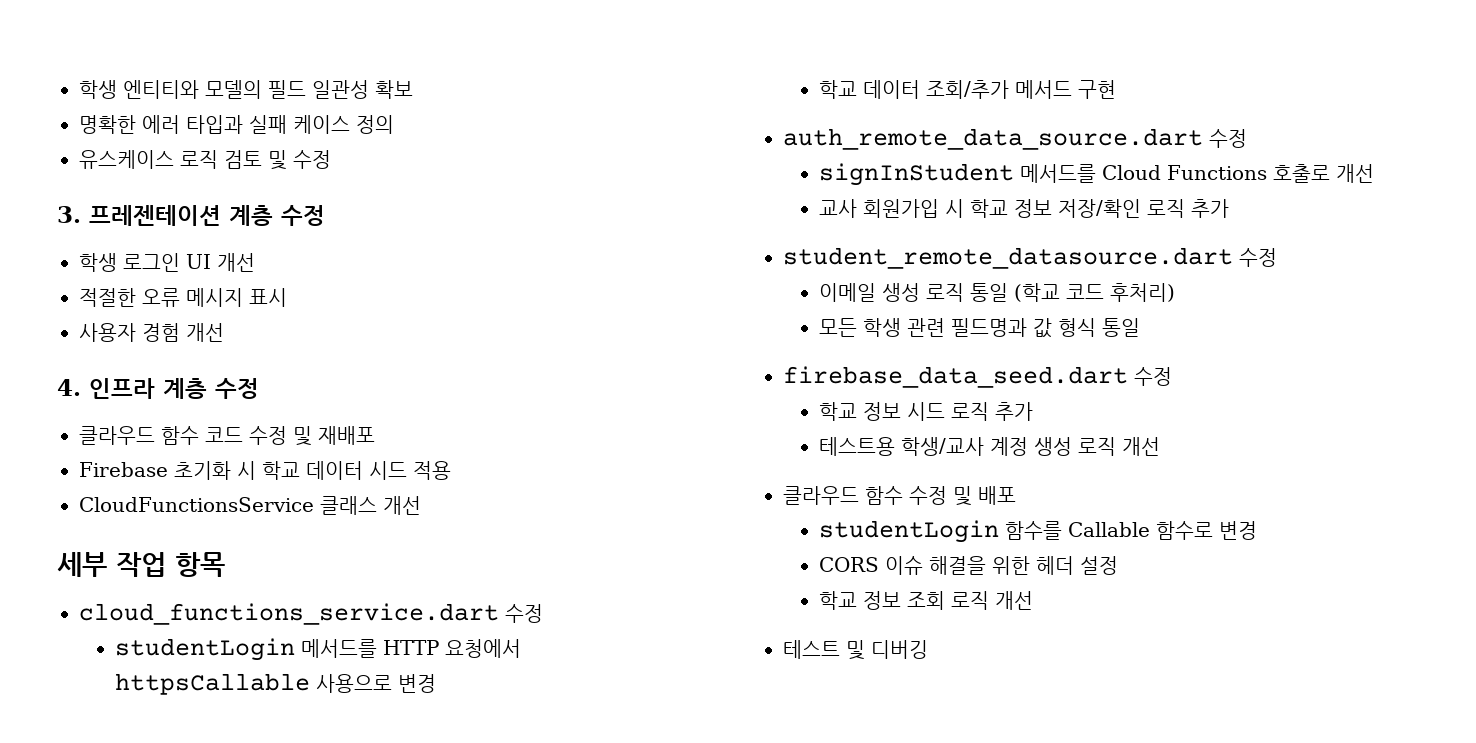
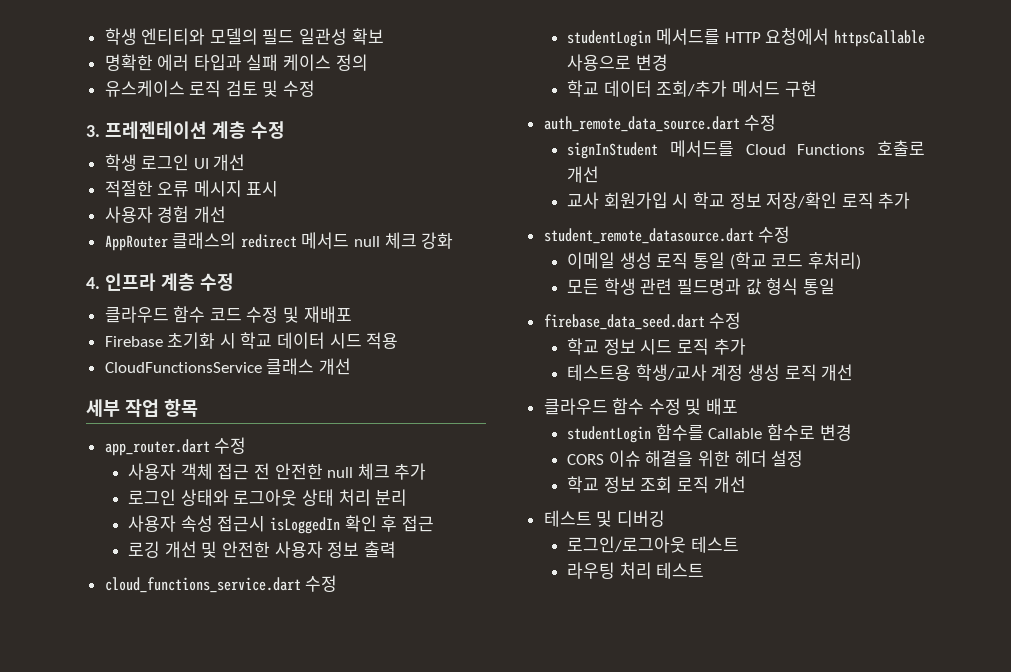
(224, 332) none -> [104,232,454,251] // AppRouter 클래스의 redirect 메서드 null 체크 강화
(225, 564) none -> [104,437,247,456] [128,463,427,480] [128,489,408,506] [128,515,434,534] [128,541,396,558] // app_router.dart 수정 // 사용자 객체 접근 전 안전한 null 체크 추가 // 로그인 상태와 로그아웃 상태 처리 분리 // 사용자 속성 접근시 isLoggedIn 확인 후 접근 // 로깅 개선 및 안전한 사용자 정보 출력
(928, 649) none -> [567,536,739,553] [567,562,705,579] // 로그인/로그아웃 테스트 // 라우팅 처리 테스트

